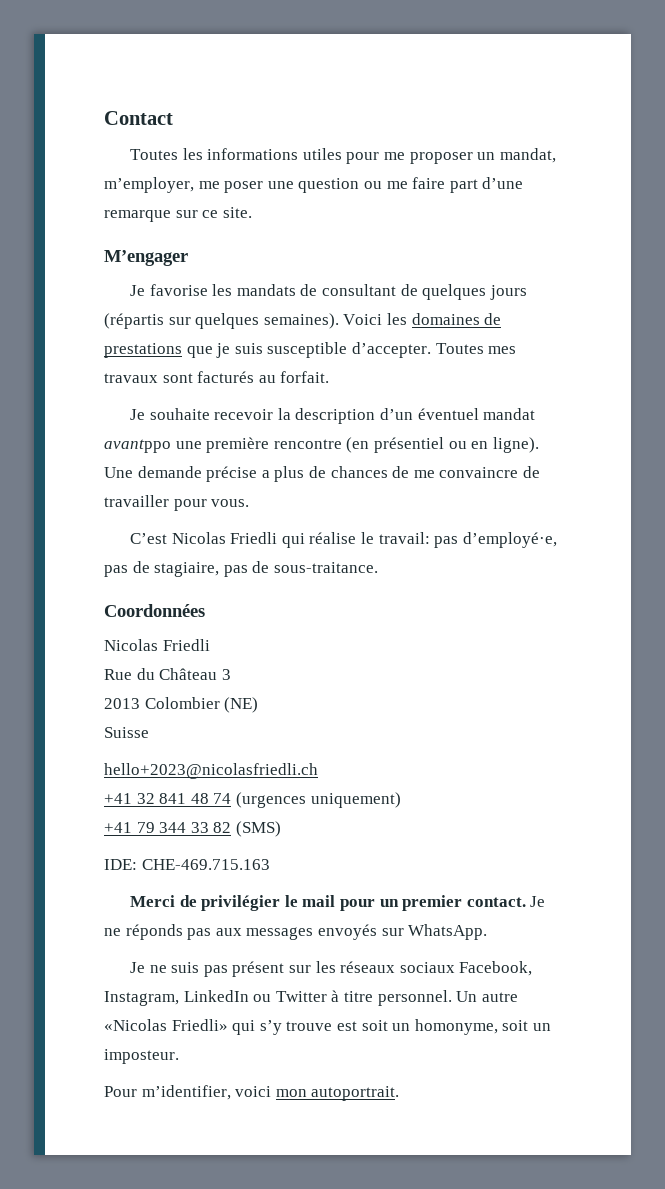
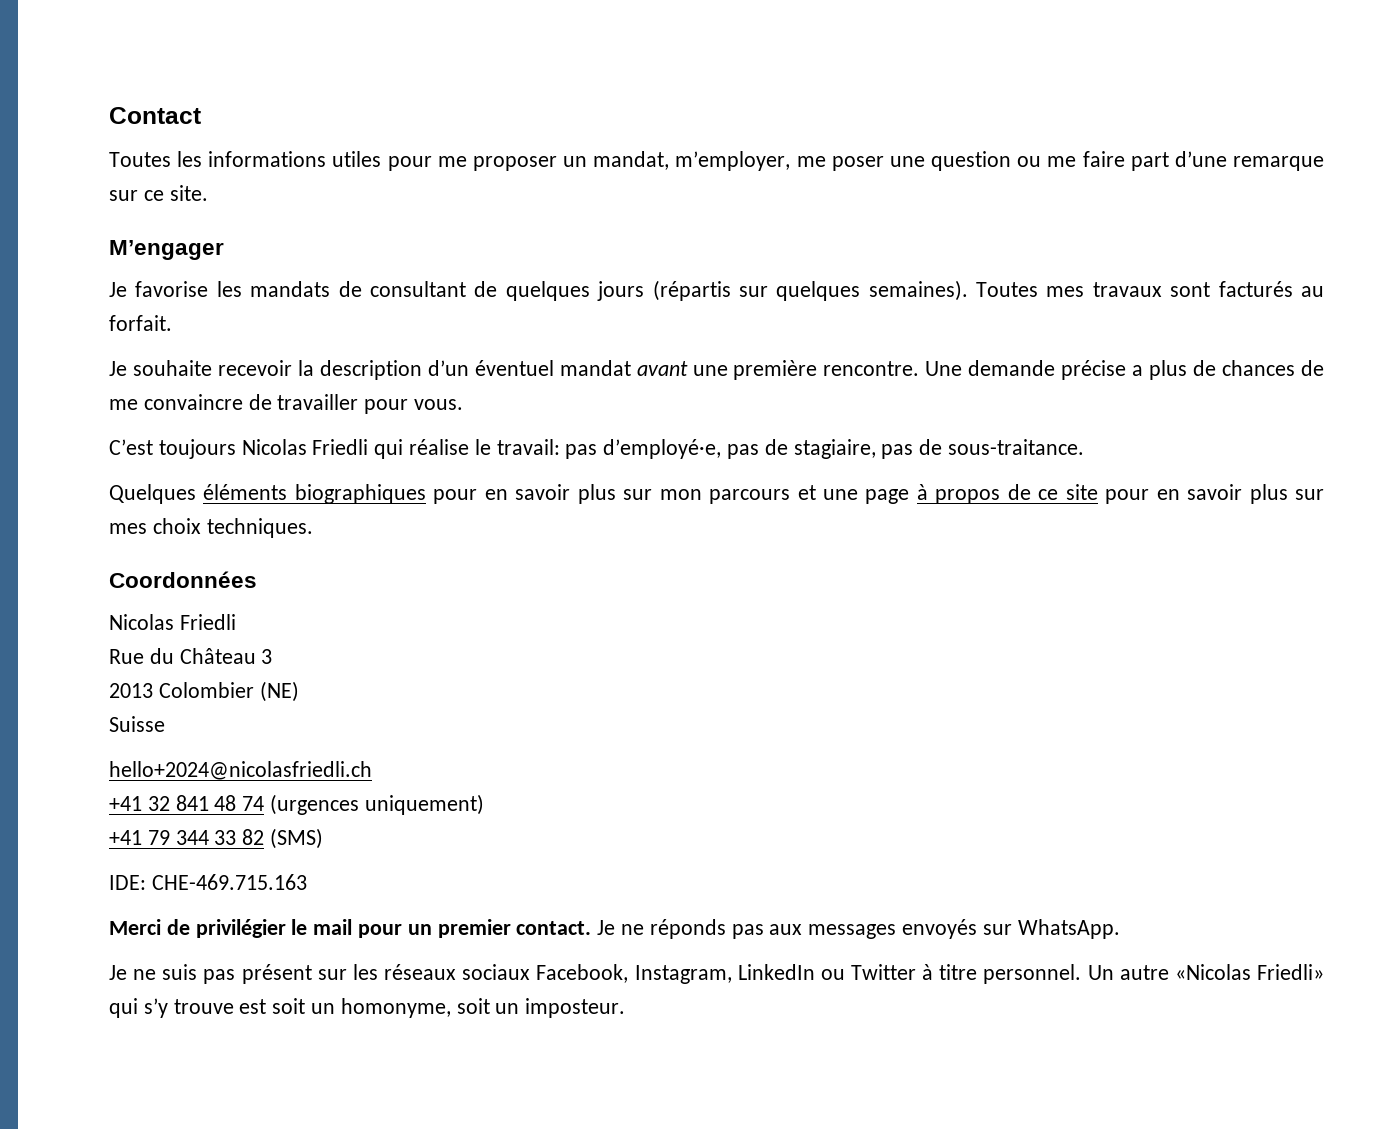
[343,313,502,325] [104,342,431,358] Voici les domaines de prestations que je suis susceptible d’accepter. -> (968, 290) none
[104,439,171,453] avantppo -> [636,361,688,376] avant
[273,437,539,453] rencontre (en présentiel ou en ligne). -> [823,361,920,376] rencontre.
(168, 538) none -> [158,439,236,459] toujours
(378, 567) none -> [109,484,1325,504] [109,518,313,538] // Quelques éléments biographiques pour en savoir plus sur mon parcours et une page à propos de ce site pour en savoir plus sur mes choix techniques.
[104,763,318,779] hello+2023@nicolasfriedli.ch -> [109,761,372,780] hello+2024@nicolasfriedli.ch
[104,1085,400,1101] // Pour m’identifier, voici mon autoportrait. -> (626, 1008) none

